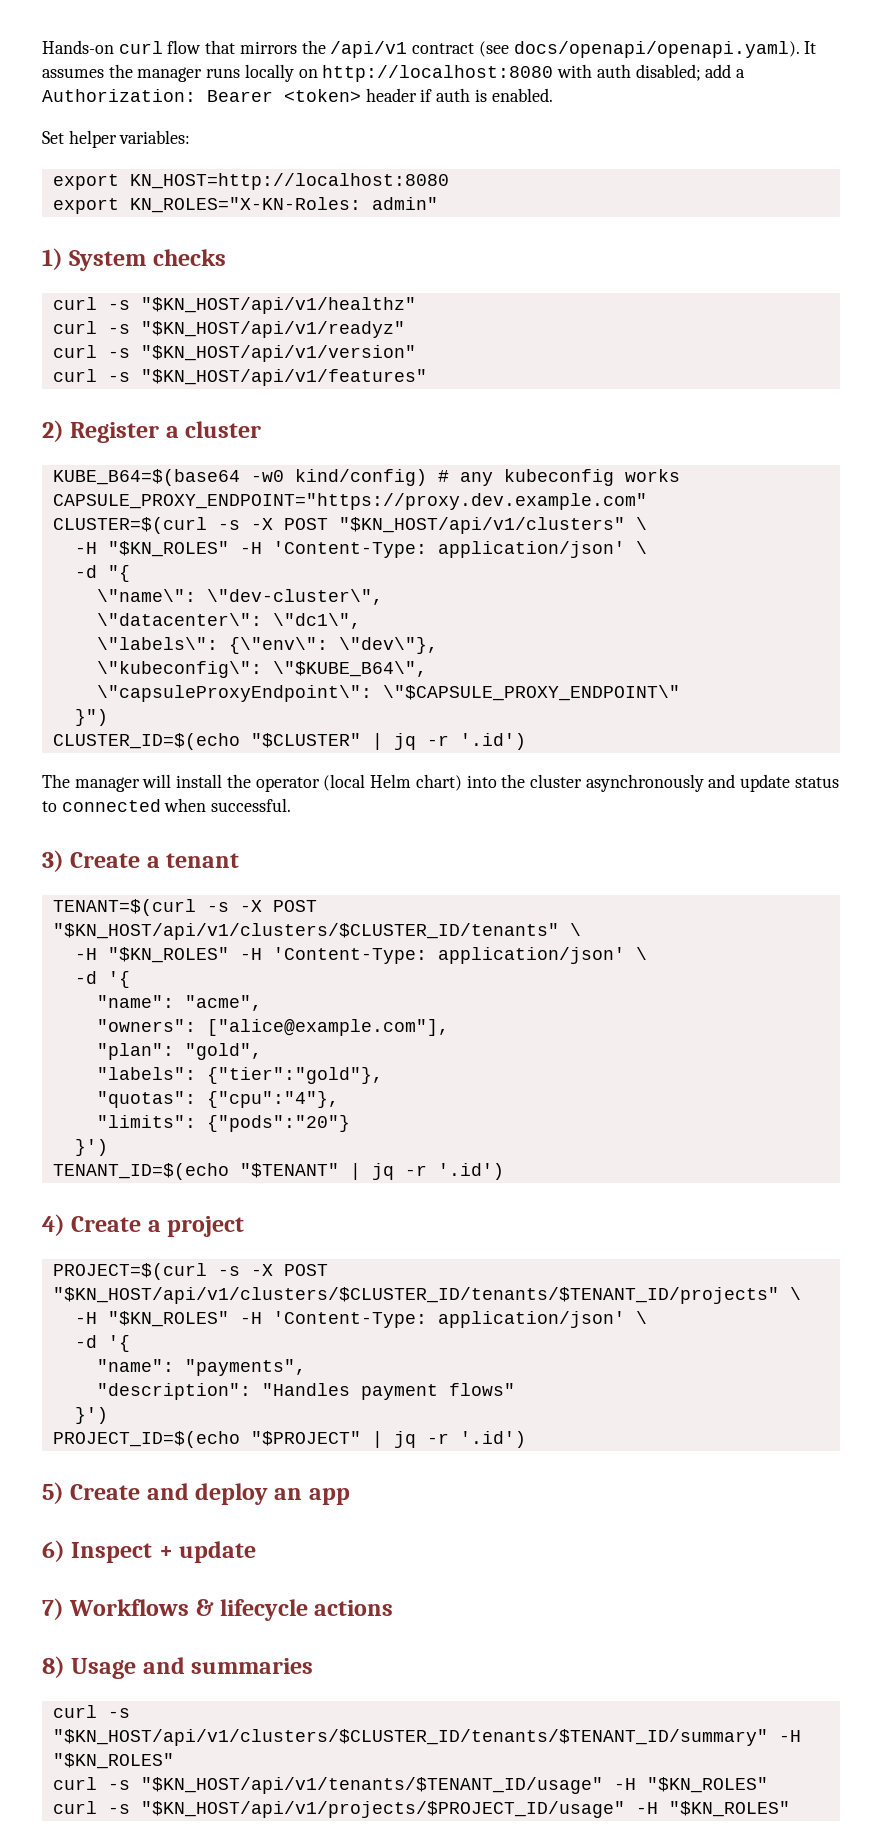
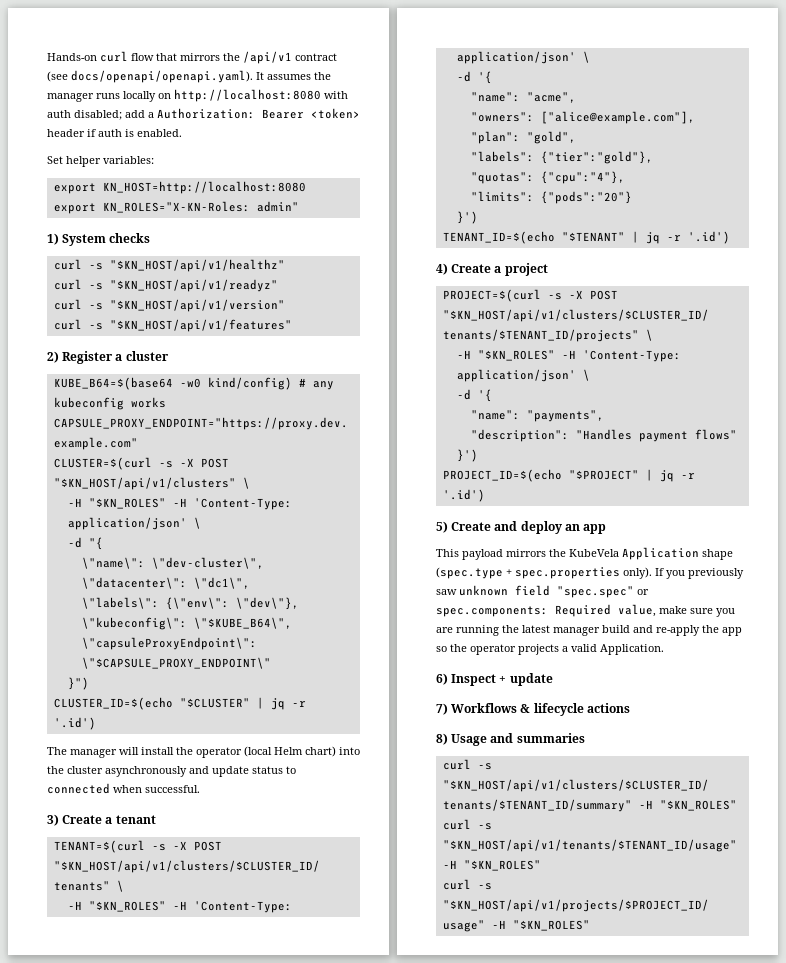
(350, 1496) none -> [436,547,733,560] [436,567,744,579] [436,585,649,598] [436,604,735,617] [436,625,742,636] [436,644,664,655] // This payload mirrors the KubeVela Application shape (spec.type + spec.properties only). If you previously saw unknown field "spec.spec" or spec.components: Required value, make sure you are running the latest manager build and re-apply the app so the operator projects a valid Application.

